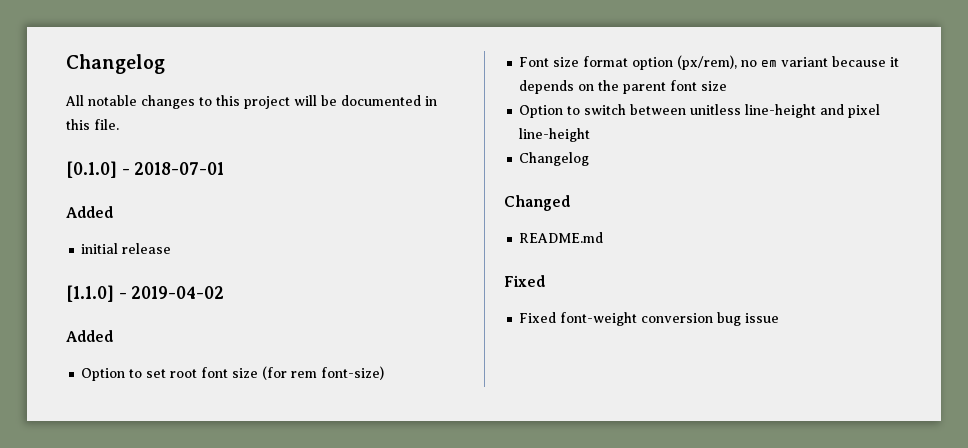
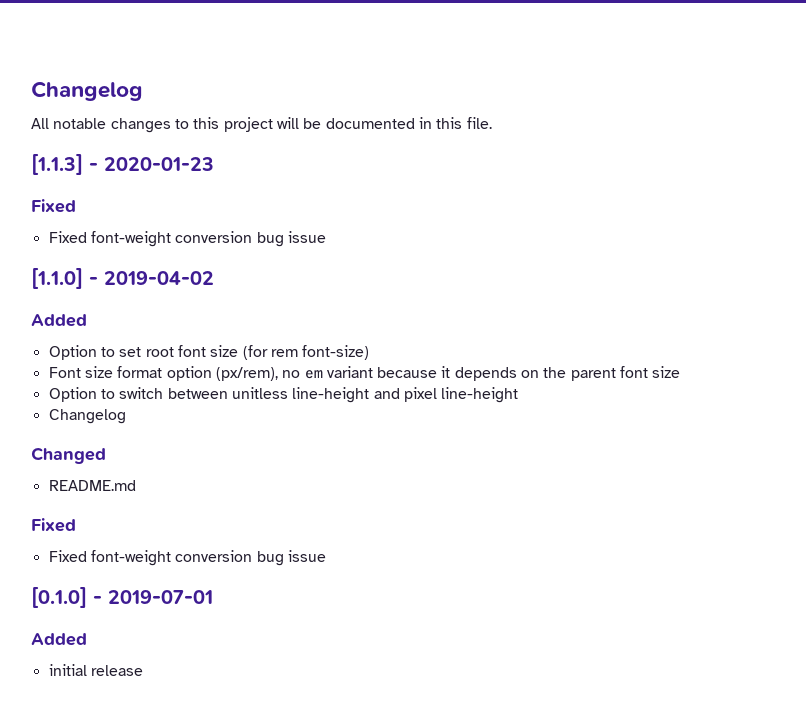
[66,161,225,178] [66,206,113,218] [81,243,172,254] [0.1.0] - 2018-07-01 // Added // initial release -> [31,154,214,175] [31,199,76,213] [48,231,326,247] [1.1.3] - 2020-01-23 // Fixed // Fixed font-weight conversion bug issue
(780, 318) none -> [31,587,213,608] [31,633,87,646] [48,664,143,676] // [0.1.0] - 2019-07-01 // Added // initial release

